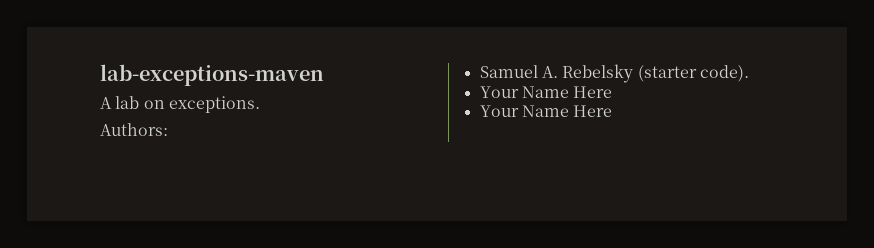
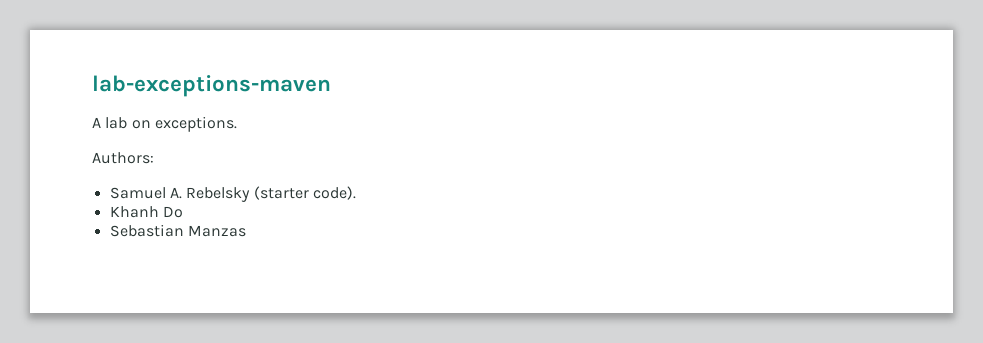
[479,86,613,98] [479,105,613,117] Your Name Here // Your Name Here -> [109,206,183,218] [109,224,246,237] Khanh Do // Sebastian Manzas

